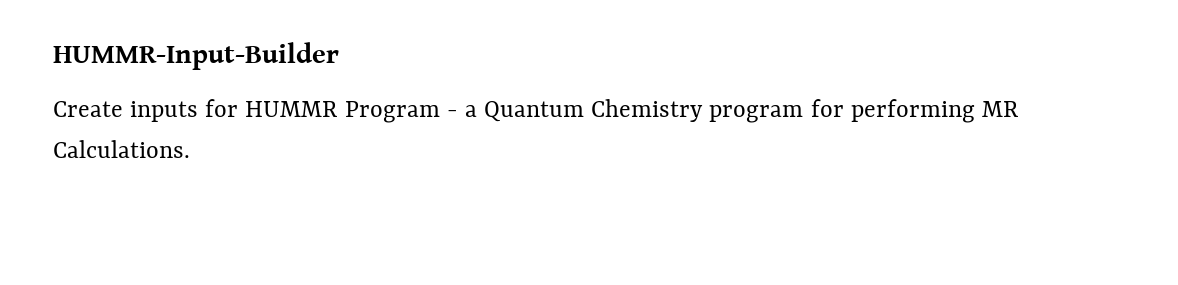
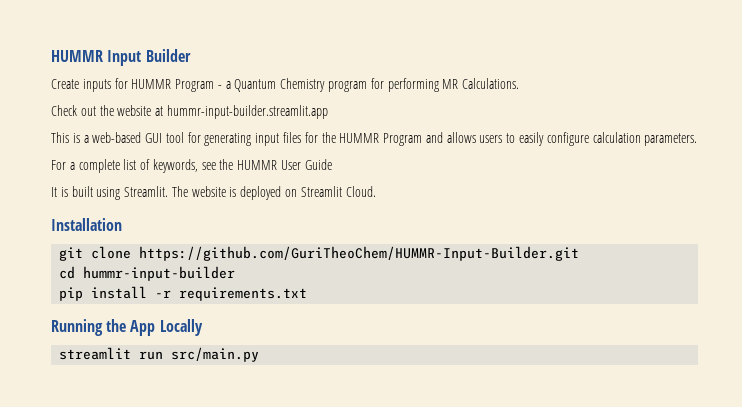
[53,42,339,70] HUMMR-Input-Builder -> [51,49,191,66] HUMMR Input Builder
(190, 149) none -> [51,105,328,119] [51,132,698,146] [51,159,332,173] [51,186,376,200] [51,218,122,231] [59,246,580,261] [59,266,236,281] [59,286,308,301] [51,319,203,336] [59,347,260,362] // Check out the website at hummr-input-builder.streamlit.app // This is a web-based GUI tool for generating input files for the HUMMR Program and allows users to easily configure calculation parameters. // For a complete list of keywords, see the HUMMR User Guide // It is built using Streamlit. The website is deployed on Streamlit Cloud. // Installation // git clone https://github.com/GuriTheoChem/HUMMR-Input-Builder.git // cd hummr-input-builder // pip install -r requirements.txt // Running the App Locally // streamlit run src/main.py

